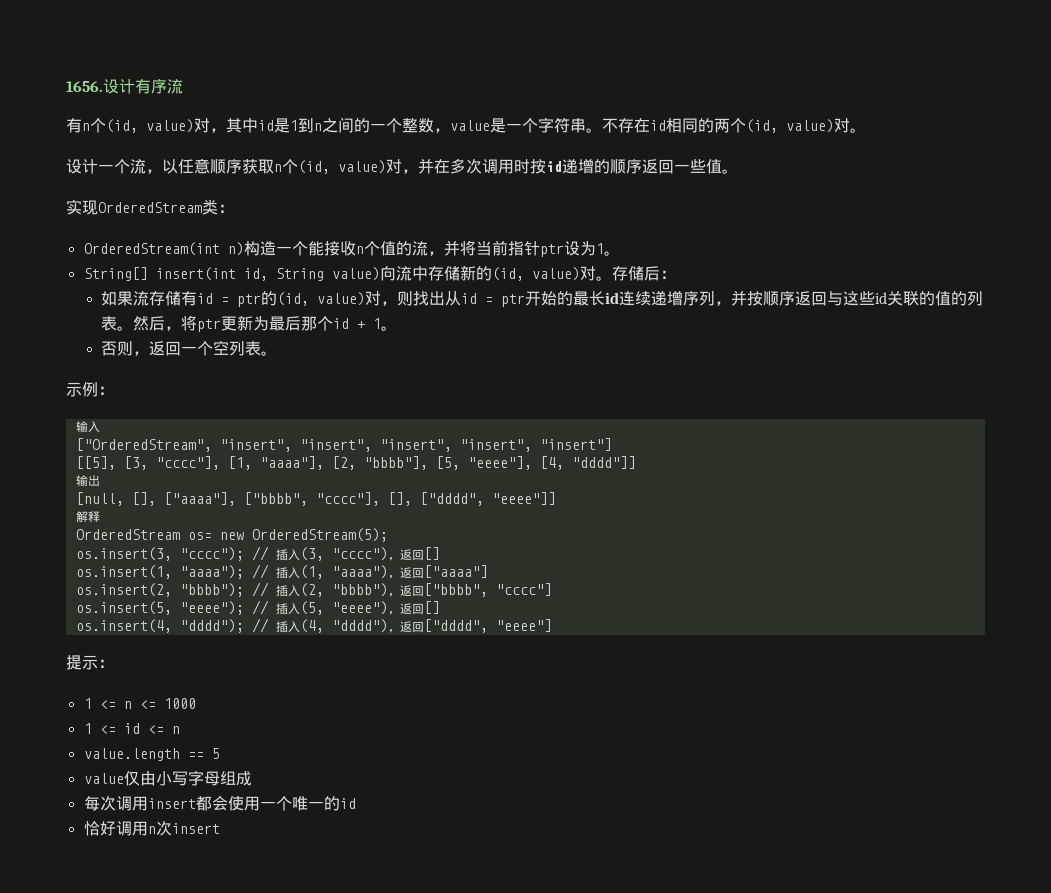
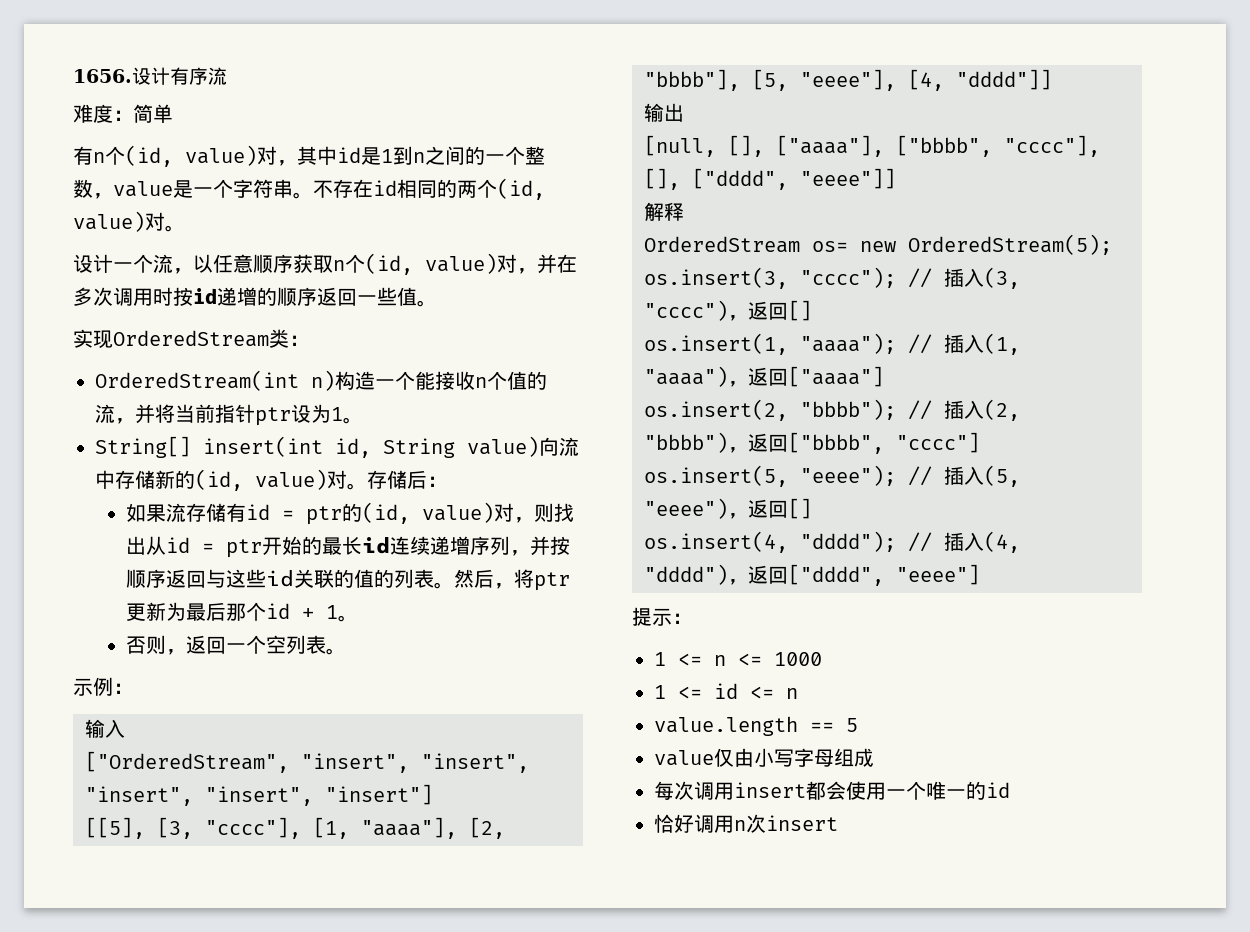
(183, 86) none -> [73,104,173,123] // 难度：简单

